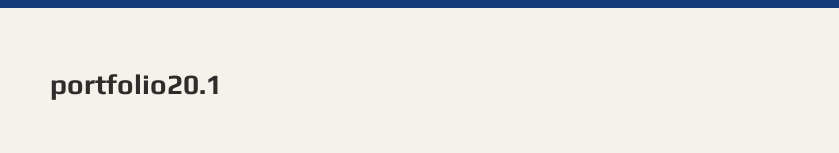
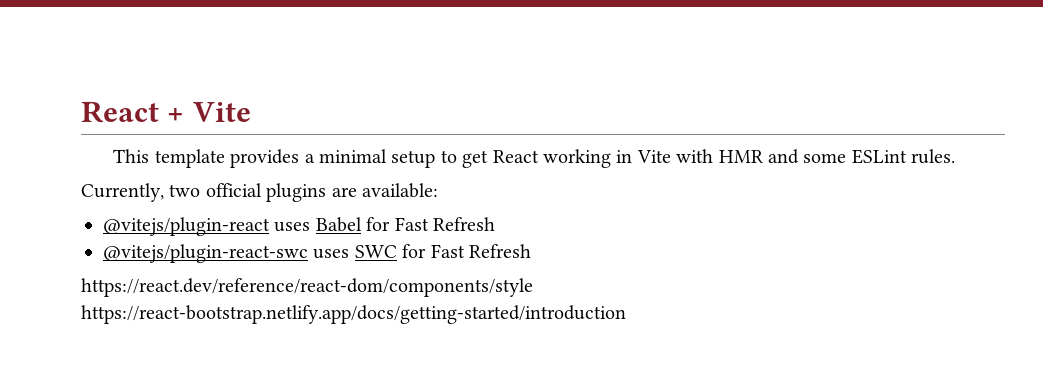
[50,74,222,100] portfolio20.1 -> [81,101,251,123] [113,149,956,168] [81,183,438,202] [103,217,495,236] [103,244,531,263] [81,278,533,297] [81,305,626,324] React + Vite // This template provides a minimal setup to get React working in Vite with HMR and some ESLint rules. // Currently, two official plugins are available: // @vitejs/plugin-react uses Babel for Fast Refresh // @vitejs/plugin-react-swc uses SWC for Fast Refresh // https://react.dev/reference/react-dom/components/style https://react-bootstrap.netlify.app/docs/getting-started/introduction

